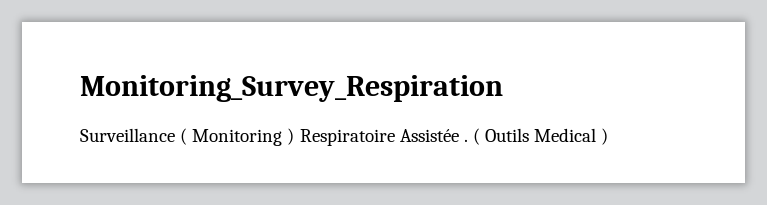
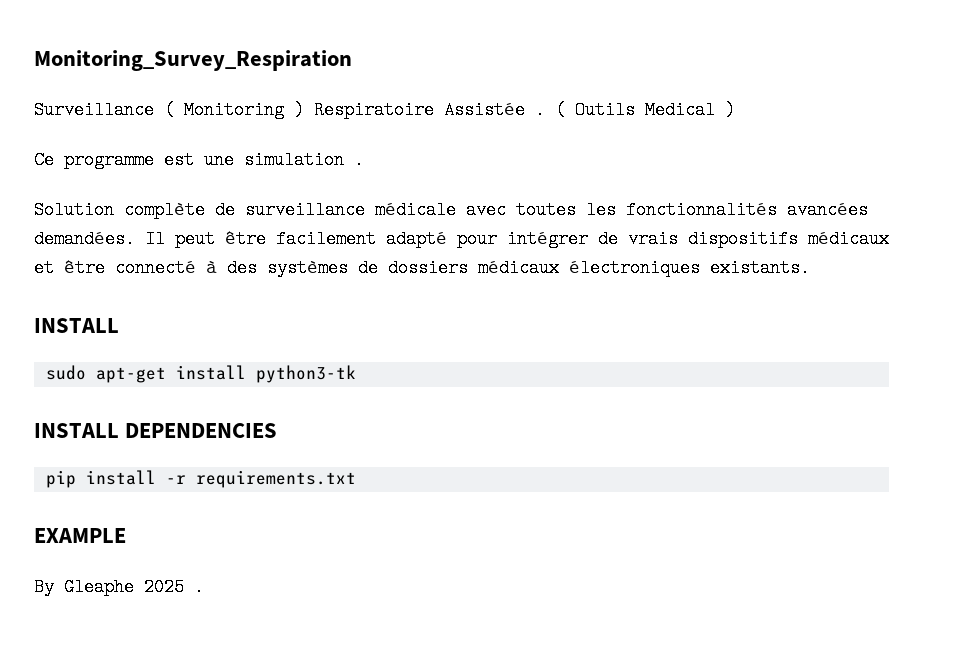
(609, 136) none -> [34,151,364,169] [34,201,868,219] [34,230,889,248] [34,259,810,277] [34,318,119,333] [45,365,356,383] [34,423,278,438] [45,470,356,488] [34,528,126,543] [34,578,204,596] // Ce programme est une simulation . // Solution complète de surveillance médicale avec toutes les fonctionnalités avancées demandées. Il peut être facilement adapté pour intégrer de vrais dispositifs médicaux et être connecté à des systèmes de dossiers médicaux électroniques existants. // INSTALL // sudo apt-get install python3-tk // INSTALL DEPENDENCIES // pip install -r requirements.txt // EXAMPLE // By Gleaphe 2025 .

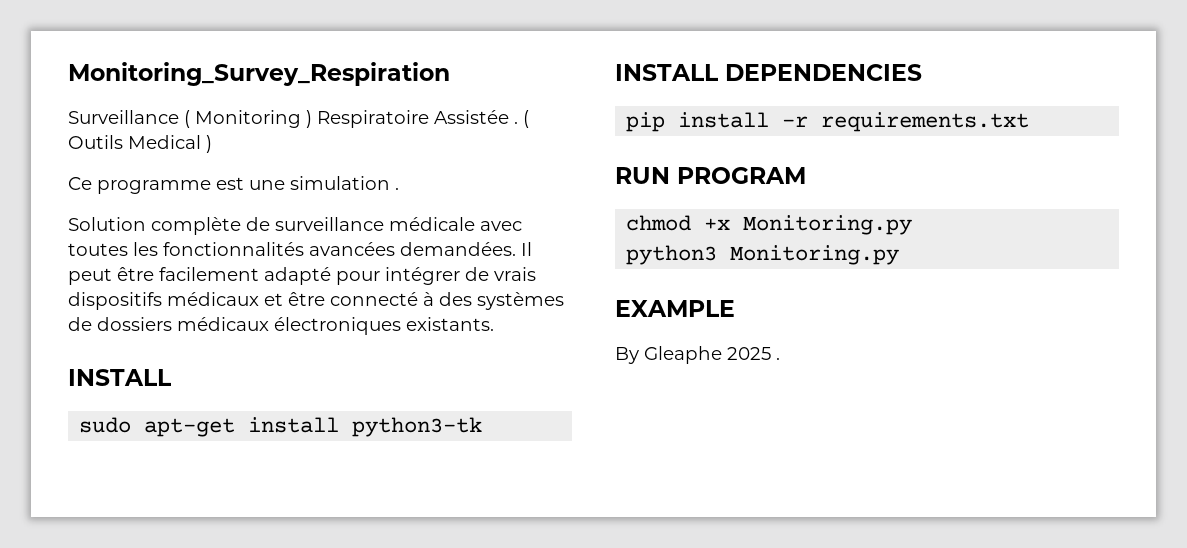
(356, 479) none -> [615,167,806,184] [626,215,913,235] [626,245,900,265] // RUN PROGRAM // chmod +x Monitoring.py // python3 Monitoring.py

